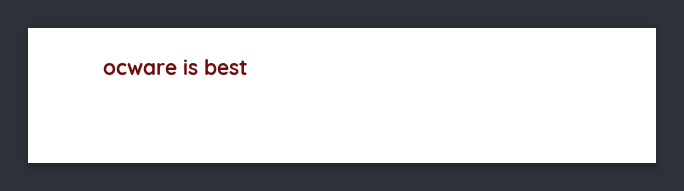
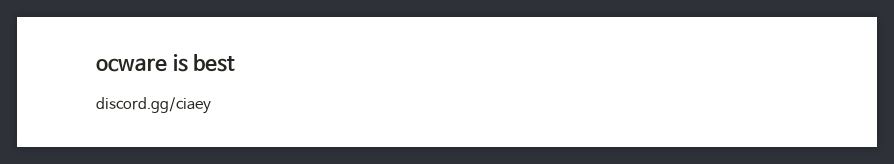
(248, 67) none -> [96,97,211,114] // discord.gg/ciaey

